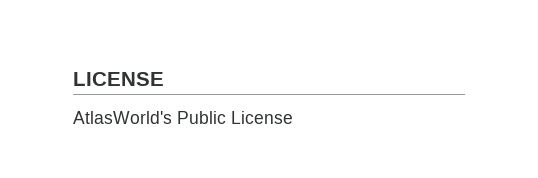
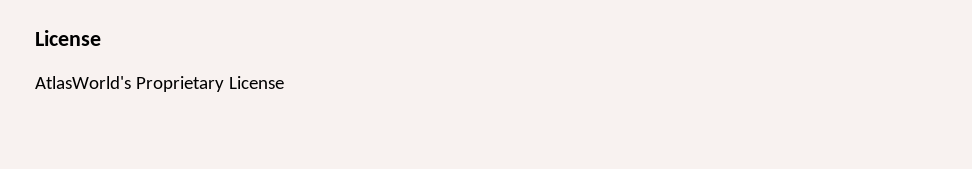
[73,72,164,86] LICENSE -> [35,30,101,46] License
[177,111,226,124] Public -> [135,76,224,92] Proprietary

